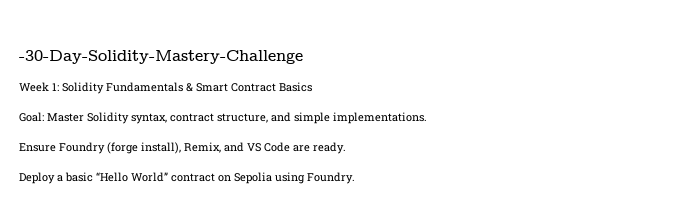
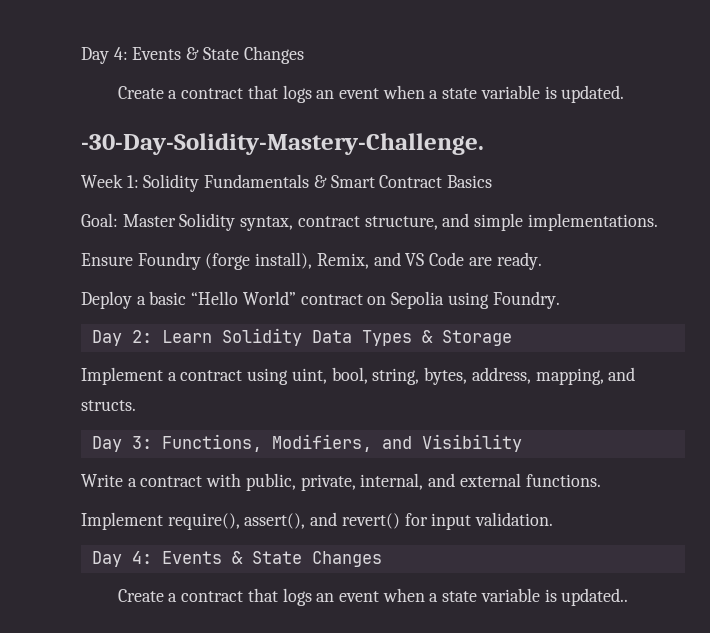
[19,50,303,64] -30-Day-Solidity-Mastery-Challenge -> [81,46,304,64] [117,85,625,103] [81,133,484,155] Day 4: Events & State Changes // Create a contract that logs an event when a state variable is updated. // -30-Day-Solidity-Mastery-Challenge.
(355, 178) none -> [91,328,512,346] [81,367,636,385] [81,400,136,411] [91,434,522,452] [81,473,601,491] [81,512,554,530] [91,551,382,567] [117,588,629,606] // Day 2: Learn Solidity Data Types & Storage // Implement a contract using uint, bool, string, bytes, address, mapping, and structs. // Day 3: Functions, Modifiers, and Visibility // Write a contract with public, private, internal, and external functions. // Implement require(), assert(), and revert() for input validation. // Day 4: Events & State Changes // Create a contract that logs an event when a state variable is updated..

